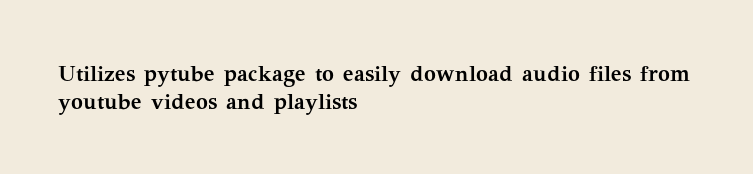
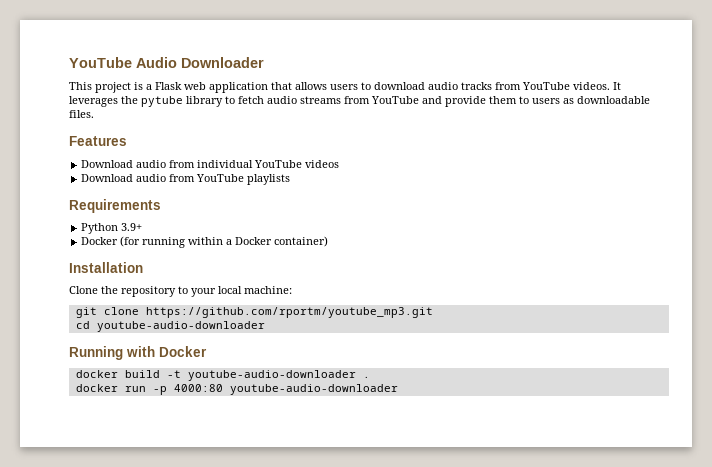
[58,66,690,87] [58,94,357,115] Utilizes pytube package to easily download audio files from youtube videos and playlists -> [69,57,264,68] [69,82,621,93] [69,96,650,107] [69,110,94,118] [69,136,127,146] [81,160,340,168] [81,174,291,185] [69,199,161,213] [81,223,143,234] [81,236,329,248] [69,262,143,273] [69,286,292,297] [75,307,433,318] [75,321,265,332] [69,346,207,360] [75,370,370,381] [75,384,398,395] YouTube Audio Downloader // This project is a Flask web application that allows users to download audio tracks from YouTube videos. It leverages the pytube library to fetch audio streams from YouTube and provide them to users as downloadable files. // Features // Download audio from individual YouTube videos // Download audio from YouTube playlists // Requirements // Python 3.9+ // Docker (for running within a Docker container) // Installation // Clone the repository to your local machine: // git clone https://github.com/rportm/youtube_mp3.git // cd youtube-audio-downloader // Running with Docker // docker build -t youtube-audio-downloader . // docker run -p 4000:80 youtube-audio-downloader

